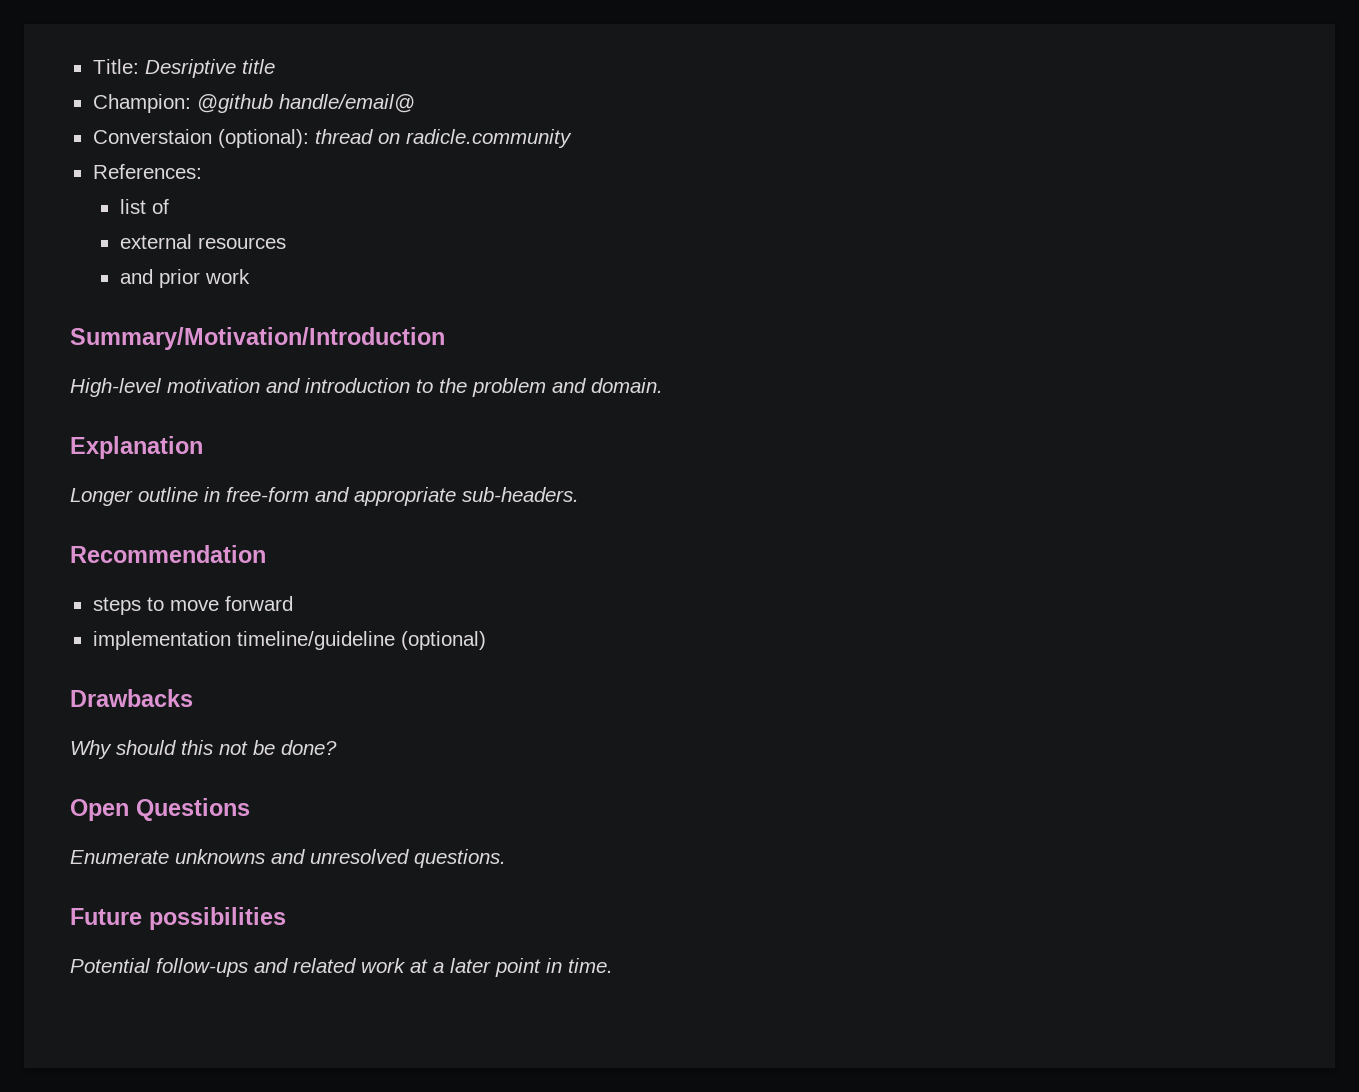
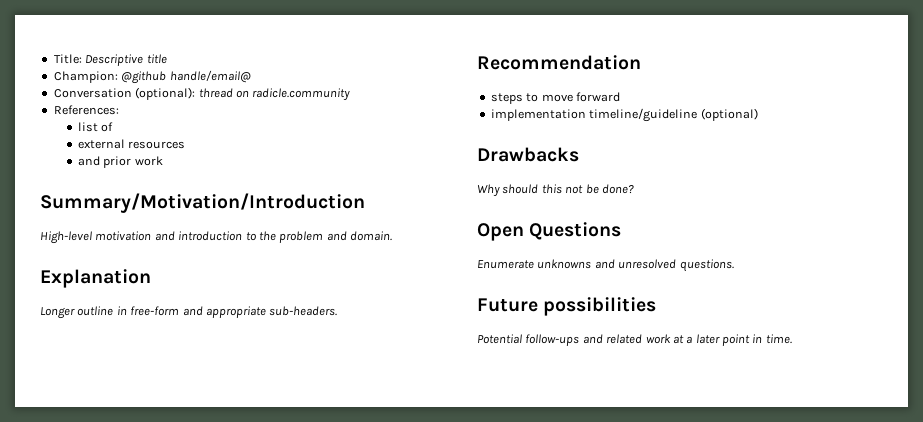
[144,59,236,78] Desriptive -> [85,54,144,66] Descriptive
[92,129,212,144] Converstaion -> [53,88,132,98] Conversation

